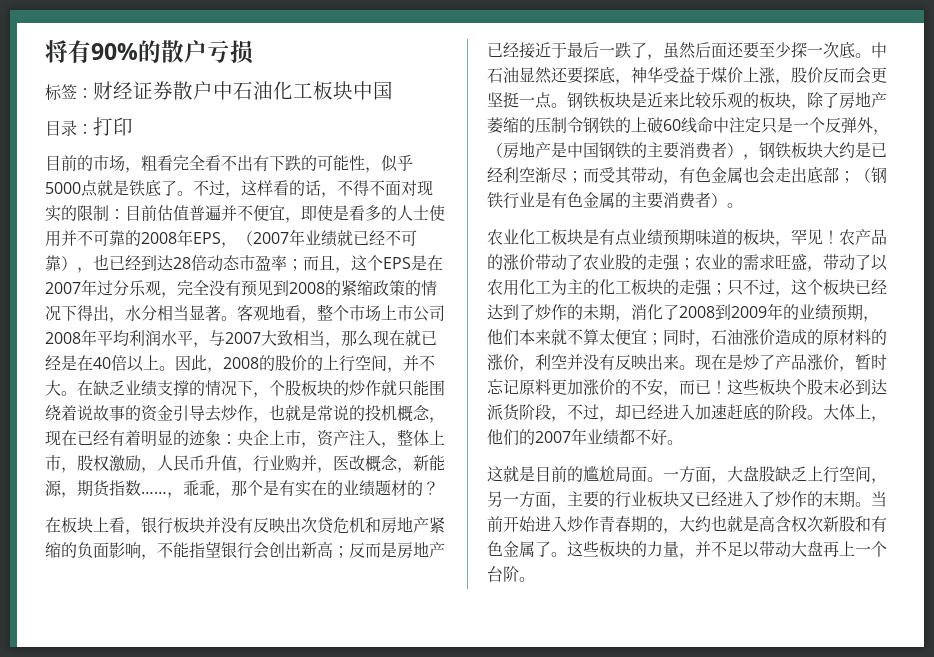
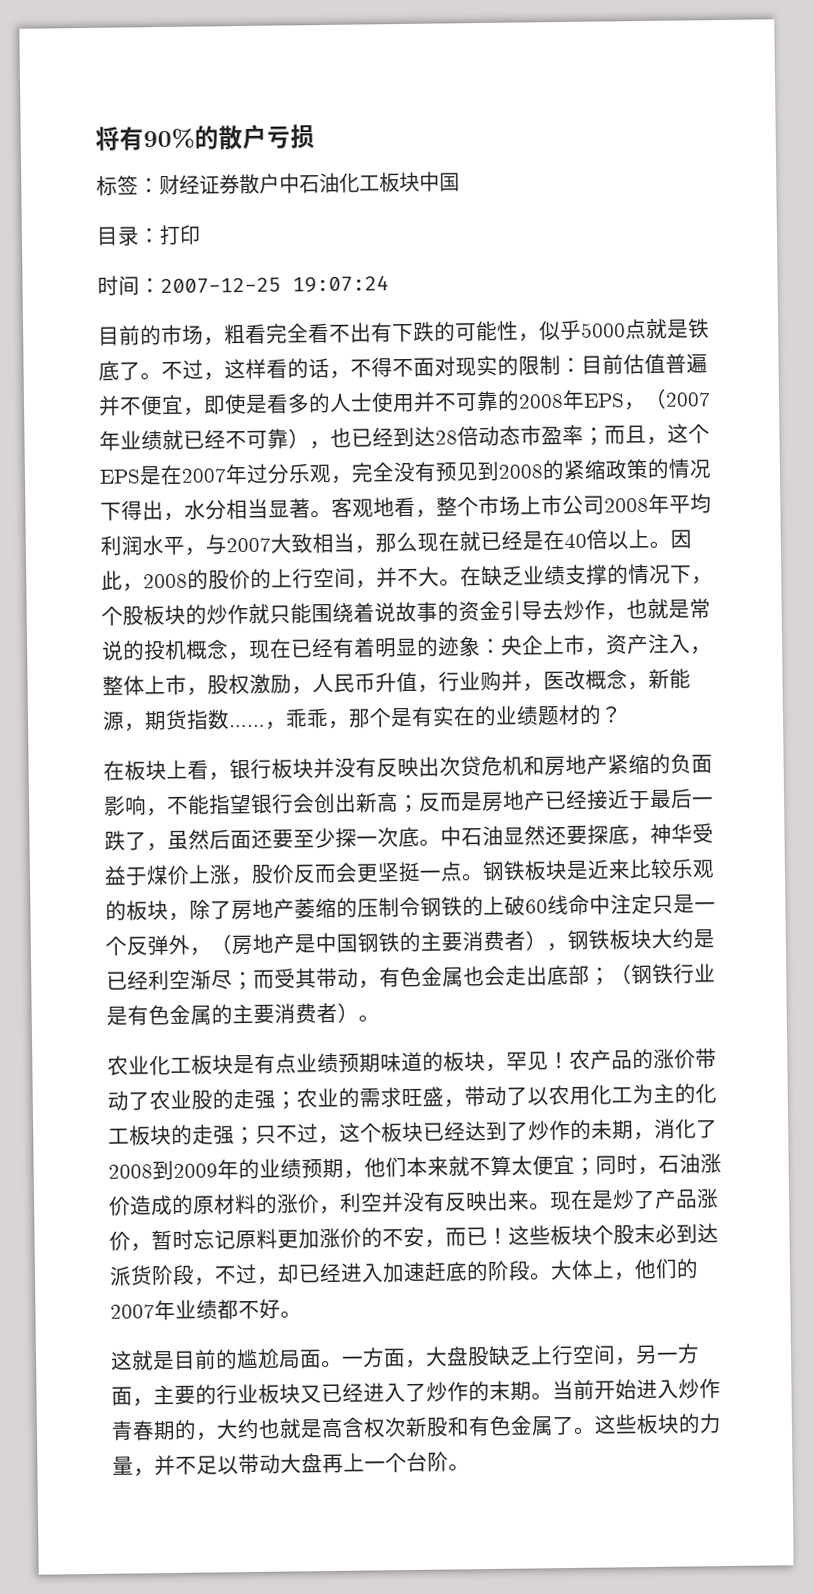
(133, 126) none -> [97,275,389,296] // 时间：2007-12-25 19:07:24

